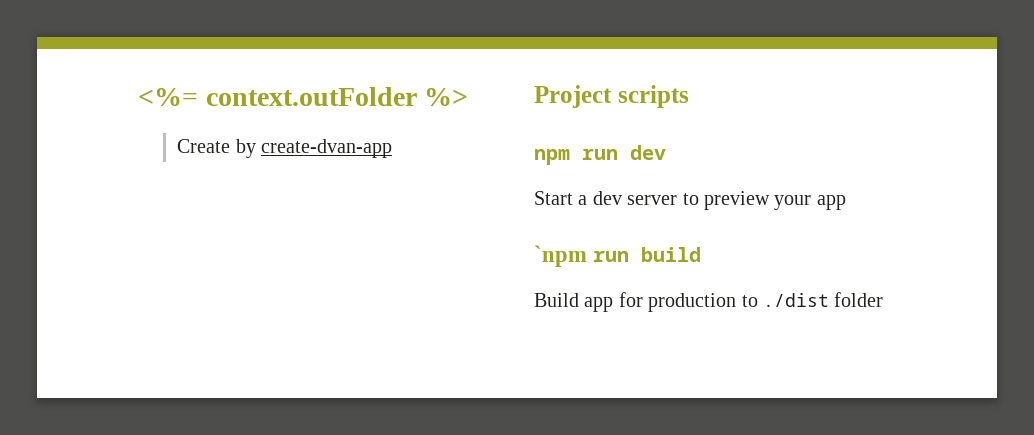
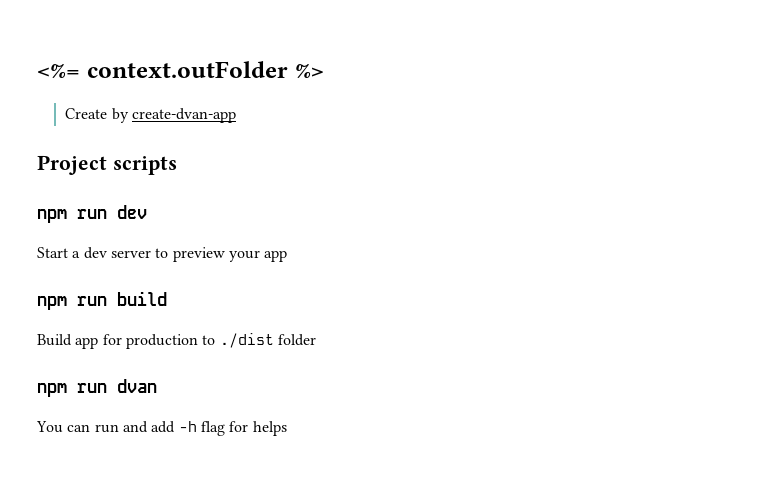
[534,245,587,267] `npm -> [37,296,67,310] npm
(884, 299) none -> [37,379,157,397] [36,421,287,436] // npm run dvan // You can run and add -h flag for helps

